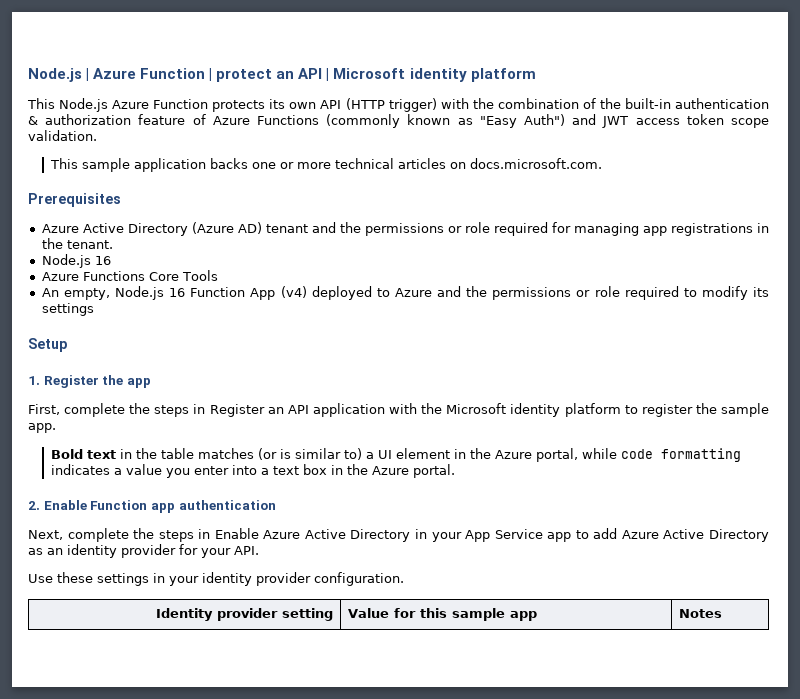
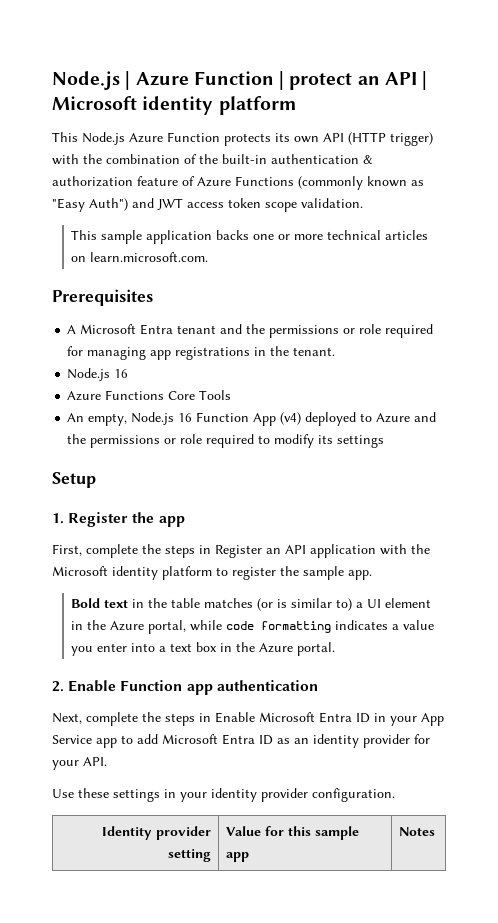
[470,158,603,169] docs.microsoft.com. -> [90,252,209,262] learn.microsoft.com.
[41,222,262,236] Azure Active Directory (Azure AD) -> [67,324,174,335] A Microsoft Entra
[263,529,411,542] Azure Active Directory -> [259,712,370,723] Microsoft Entra ID
[621,529,769,542] Azure Active Directory -> [162,734,273,745] Microsoft Entra ID

